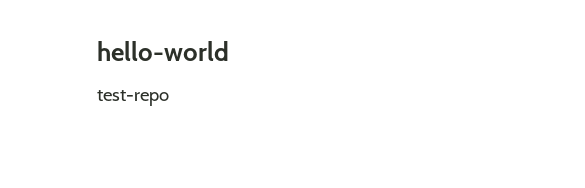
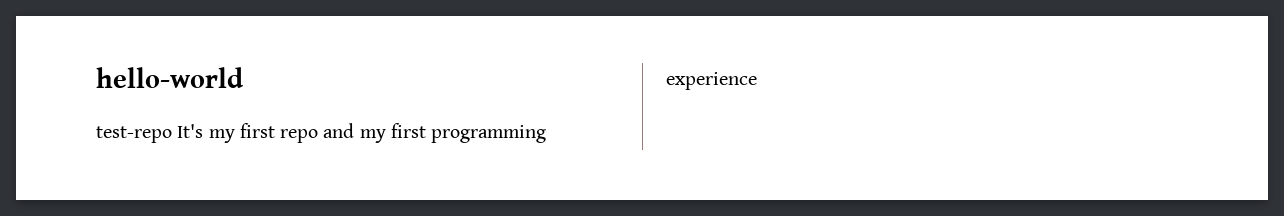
(169, 98) none -> [177,123,547,143] [666,72,757,90] It's my first repo and my first programming experience

